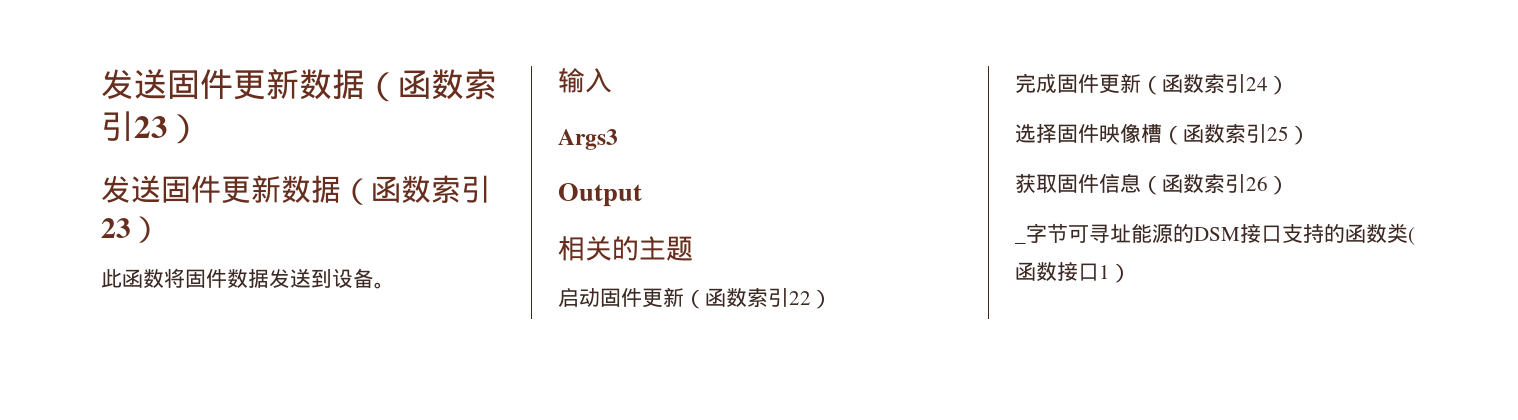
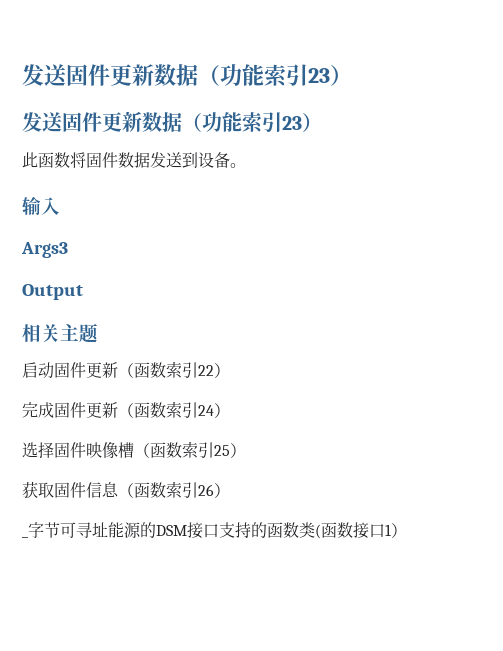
[101,69,464,102] 发送固件更新数据（函数 -> [22,64,264,86] 发送固件更新数据（功能
[371,175,431,203] 函数 -> [202,112,242,132] 功能
[612,236,639,261] 的 -> (60, 333) none

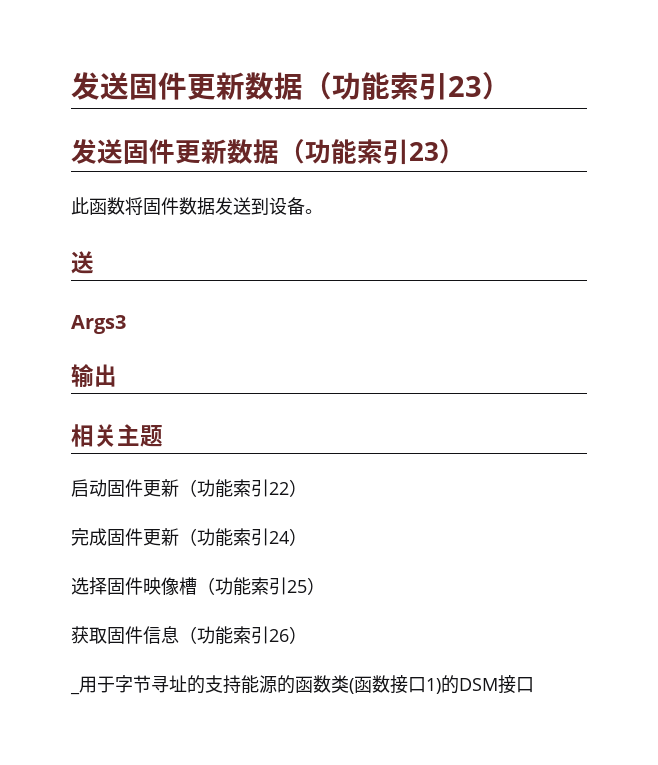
[22,196,60,215] 输入 -> [71,251,94,274] 送
[22,284,83,300] Output -> [71,364,117,387] 输出
[134,362,166,378] 函数 -> [197,479,233,498] 功能
[134,402,166,418] 函数 -> [197,528,233,547] 功能
[150,442,182,458] 函数 -> [215,577,251,596] 功能
[134,482,166,498] 函数 -> [197,626,233,645] 功能
[28,522,251,539] 字节可寻址能源的DSM接口支持 -> [79,675,277,694] 用于字节寻址的支持能源
[385,523,407,538] 1） -> [426,675,534,694] 1)的DSM接口

